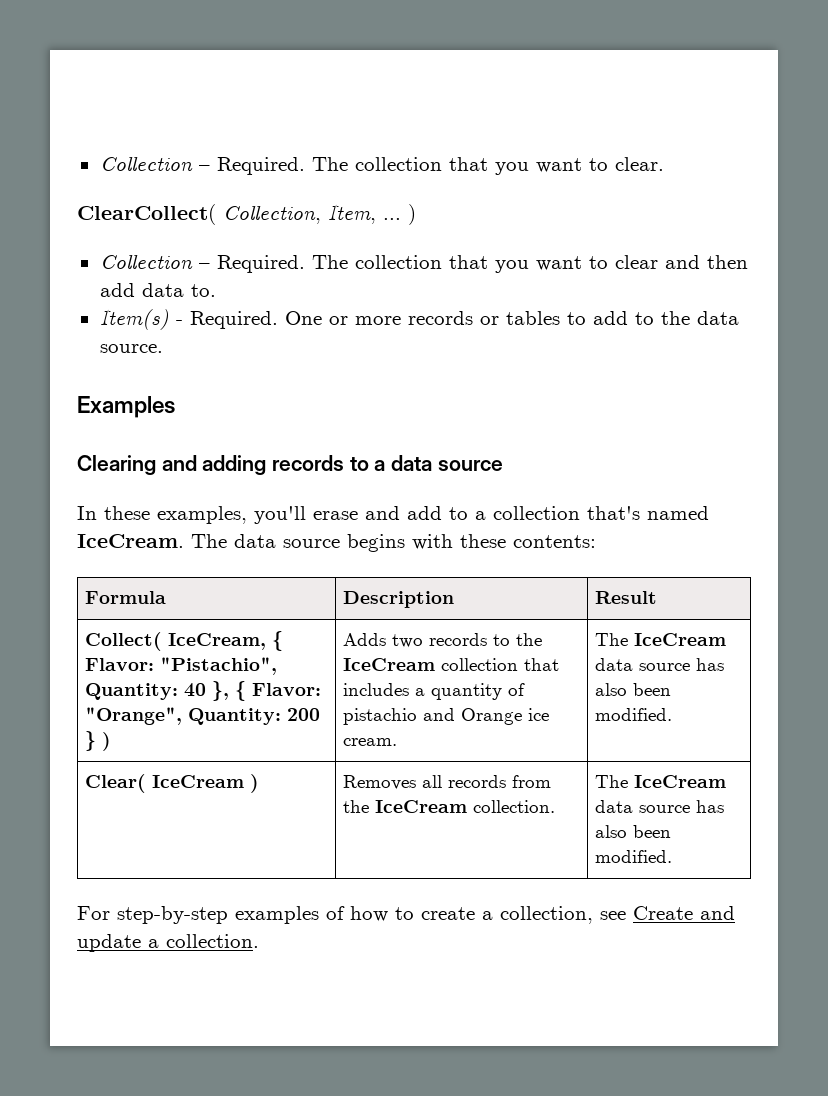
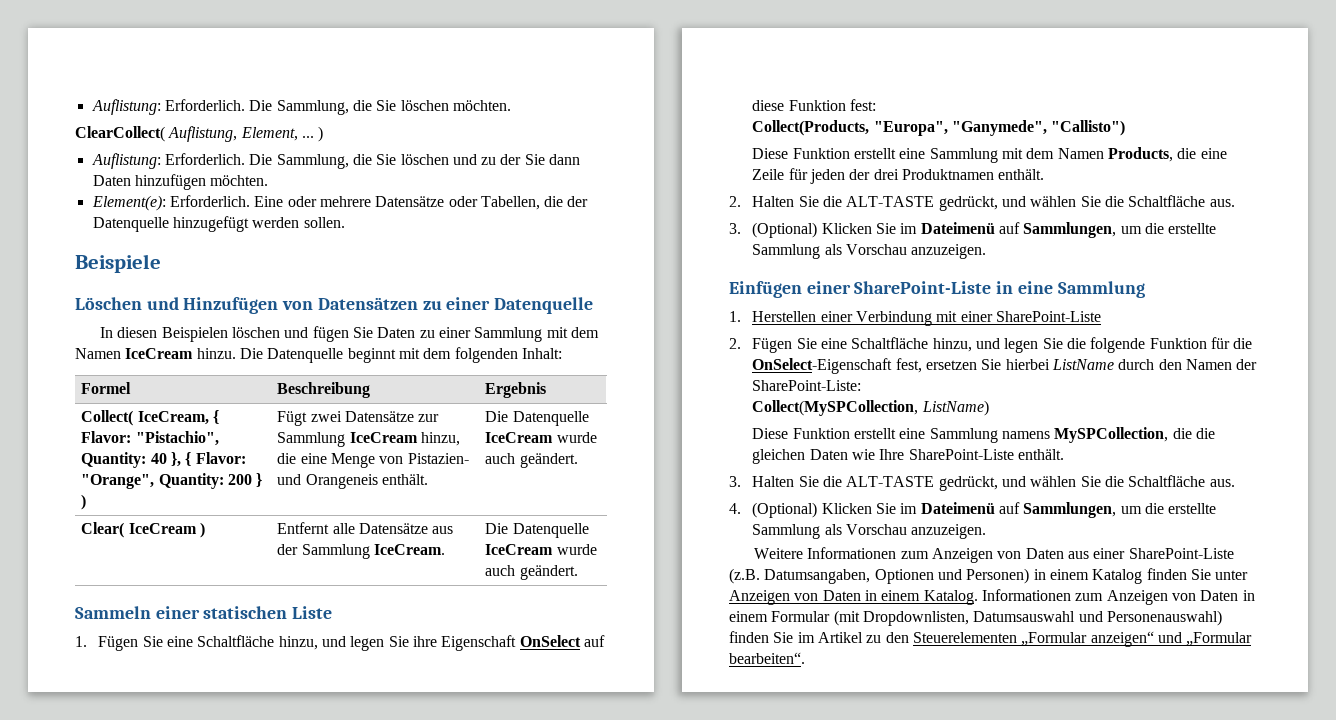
[99,156,664,175] Collection – Required. The collection that you want to clear. -> [91,99,511,115] Auflistung: Erforderlich. Die Sammlung, die Sie löschen möchten.
[223,204,376,224] Collection, Item, -> [168,126,298,142] Auflistung, Element,
[99,254,748,273] [99,283,216,297] [99,309,739,330] [99,344,163,353] [77,396,175,418] [77,455,503,475] [77,506,709,524] [77,534,596,552] [85,591,167,604] [343,591,455,608] [595,591,658,604] Collection – Required. The collection that you want to clear and then add data to. // Item(s) - Required. One or more records or tables to add to the data source. // Examples // Clearing and adding records to a data source // In these examples, you'll erase and add to a collection that's named IceCream. The data source begins with these contents: // Formula | Description | Result -> [91,153,581,169] [92,174,269,190] [91,195,589,211] [92,216,345,232] [75,254,161,273] [75,297,594,314] [99,326,599,342] [75,347,562,363] [81,382,132,394] [277,382,371,398] [485,382,547,398] Auflistung: Erforderlich. Die Sammlung, die Sie löschen und zu der Sie dann Daten hinzufügen möchten. // Element(e): Erforderlich. Eine oder mehrere Datensätze oder Tabellen, die der Datenquelle hinzugefügt werden sollen. // Beispiele // Löschen und Hinzufügen von Datensätzen zu einer Datenquelle // In diesen Beispielen löschen und fügen Sie Daten zu einer Sammlung mit dem Namen IceCream hinzu. Die Datenquelle beginnt mit dem folgenden Inhalt: // Formel | Beschreibung | Ergebnis
[343,633,543,648] [343,658,560,671] [343,683,526,700] [343,708,550,725] [343,738,398,746] [595,633,727,646] [595,658,725,671] [595,683,672,696] [595,708,673,721] [85,774,260,793] [343,775,552,790] [343,800,556,813] [595,775,727,788] [595,800,725,813] [595,825,672,838] [595,850,673,863] [77,906,735,924] [77,934,259,952] Adds two records to the IceCream collection that includes a quantity of pistachio and Orange ice cream. | The IceCream data source has also been modified. // Clear( IceCream ) | Removes all records from the IceCream collection. | The IceCream data source has also been modified. // For step-by-step examples of how to create a collection, see Create and update a collection. -> [277,411,440,426] [277,432,461,447] [277,453,469,468] [277,474,429,489] [485,411,589,426] [485,432,597,443] [485,453,578,468] [81,522,206,538] [277,522,454,534] [277,544,446,559] [485,523,589,538] [485,544,597,555] [485,565,578,580] [75,606,333,619] [75,635,605,651] [752,99,877,111] [752,120,1126,136] [752,147,1227,163] [752,168,1045,184] [729,195,1235,211] [729,222,1217,238] [752,244,987,259] [729,281,1145,298] [729,311,1101,326] [729,337,1253,353] [752,358,1258,374] [752,380,862,391] [752,400,989,416] [752,427,1215,443] [752,449,1064,464] [729,475,1235,491] [729,502,1217,518] [752,524,987,539] [753,547,1234,563] [729,568,1249,584] [729,589,1255,605] [729,610,1222,626] [729,631,1253,647] [729,652,805,664] Fügt zwei Datensätze zur Sammlung IceCream hinzu, die eine Menge von Pistazien- und Orangeneis enthält. | Die Datenquelle IceCream wurde auch geändert. // Clear( IceCream ) | Entfernt alle Datensätze aus der Sammlung IceCream. | Die Datenquelle IceCream wurde auch geändert. // Sammeln einer statischen Liste // 1. Fügen Sie eine Schaltfläche hinzu, und legen Sie ihre Eigenschaft OnSelect auf diese Funktion fest: // Collect(Products, "Europa", "Ganymede", "Callisto") // Diese Funktion erstellt eine Sammlung mit dem Namen Products, die eine Zeile für jeden der drei Produktnamen enthält. // 2. Halten Sie die ALT-TASTE gedrückt, und wählen Sie die Schaltfläche aus. // 3. (Optional) Klicken Sie im Dateimenü auf Sammlungen, um die erstellte Sammlung als Vorschau anzuzeigen. // Einfügen einer SharePoint-Liste in eine Sammlung // 1. Herstellen einer Verbindung mit einer SharePoint-Liste // 2. Fügen Sie eine Schaltfläche hinzu, und legen Sie die folgende Funktion für die OnSelect-Eigenschaft fest, ersetzen Sie hierbei ListName durch den Namen der SharePoint-Liste: // Collect(MySPCollection, ListName) // Diese Funktion erstellt eine Sammlung namens MySPCollection, die die gleichen Daten wie Ihre SharePoint-Liste enthält. // 3. Halten Sie die ALT-TASTE gedrückt, und wählen Sie die Schaltfläche aus. // 4. (Optional) Klicken Sie im Dateimenü auf Sammlungen, um die erstellte Sammlung als Vorschau anzuzeigen. // Weitere Informationen zum Anzeigen von Daten aus einer SharePoint-Liste (z.B. Datumsangaben, Optionen und Personen) in einem Katalog finden Sie unter Anzeigen von Daten in einem Katalog. Informationen zum Anzeigen von Daten in einem Formular (mit Dropdownlisten, Datumsauswahl und Personenauswahl) finden Sie im Artikel zu den Steuerelementen „Formular anzeigen“ und „Formular bearbeiten“.

